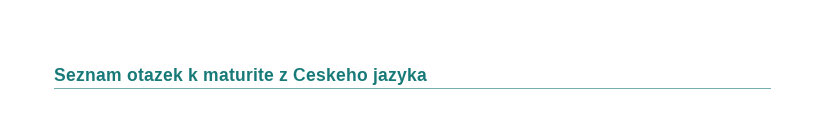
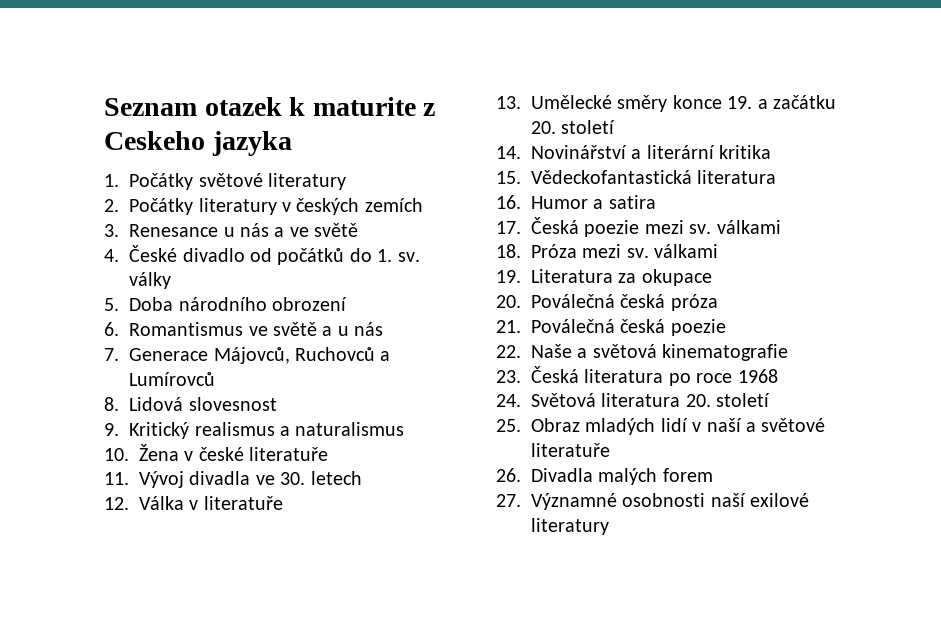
(427, 76) none -> [104,173,347,190] [104,198,423,215] [104,223,359,237] [104,245,420,265] [129,272,172,289] [104,297,348,311] [104,322,384,336] [104,347,391,364] [129,372,216,386] [104,397,277,411] [104,422,405,439] [104,444,329,461] [104,471,362,488] [104,496,283,510] [496,95,836,112] [531,120,616,134] [496,145,772,159] [496,170,777,184] [496,195,656,209] [496,217,781,237] [496,244,719,258] [496,269,712,286] [496,294,718,311] [496,319,726,336] [496,344,789,361] [496,366,778,386] [496,393,771,407] [496,418,826,435] [531,443,610,457] [496,468,713,485] [496,493,810,510] [531,518,609,535] // 1. Počátky světové literatury // 2. Počátky literatury v českých zemích // 3. Renesance u nás a ve světě // 4. České divadlo od počátků do 1. sv. války // 5. Doba národního obrození // 6. Romantismus ve světě a u nás // 7. Generace Májovců, Ruchovců a Lumírovců // 8. Lidová slovesnost // 9. Kritický realismus a naturalismus // 10. Žena v české literatuře // 11. Vývoj divadla ve 30. letech // 12. Válka v literatuře // 13. Umělecké směry konce 19. a začátku 20. století // 14. Novinářství a literární kritika // 15. Vědeckofantastická literatura // 16. Humor a satira // 17. Česká poezie mezi sv. válkami // 18. Próza mezi sv. válkami // 19. Literatura za okupace // 20. Poválečná česká próza // 21. Poválečná česká poezie // 22. Naše a světová kinematografie // 23. Česká literatura po roce 1968 // 24. Světová literatura 20. století // 25. Obraz mladých lidí v naší a světové literatuře // 26. Divadla malých forem // 27. Významné osobnosti naší exilové literatury

